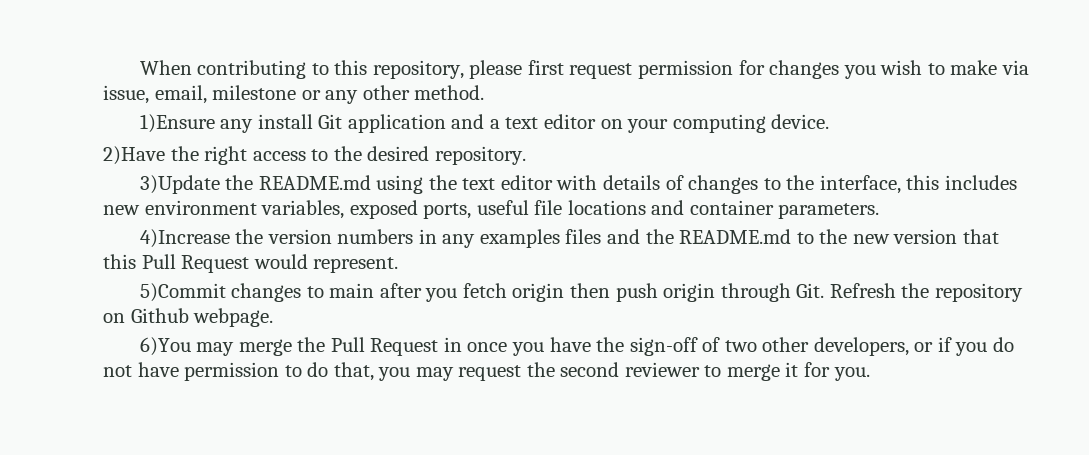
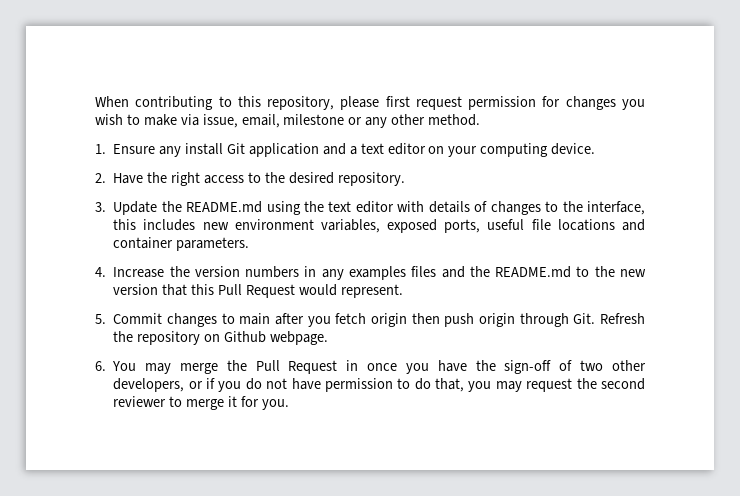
[139,114,215,133] 1)Ensure -> [95,144,156,154] 1. Ensure
[103,146,165,165] 2)Have -> [95,173,144,184] 2. Have
[139,175,220,194] 3)Update -> [95,201,158,215] 3. Update
[139,229,230,248] 4)Increase -> [95,267,165,278] 4. Increase
[139,283,226,302] 5)Commit -> [95,313,163,324] 5. Commit
[139,337,191,356] 6)You -> [95,361,137,371] 6. You

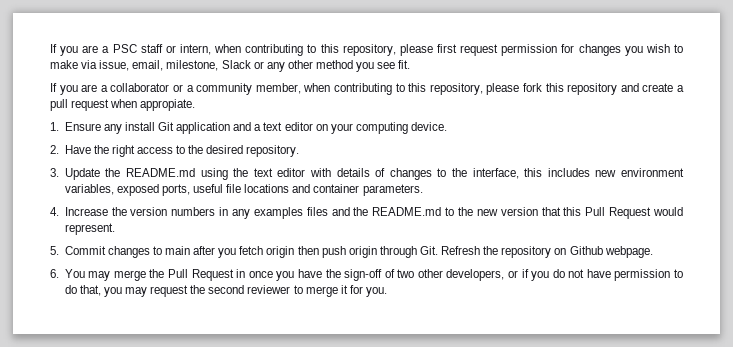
[95,96,129,107] When -> [50,44,242,56] If you are a PSC staff or intern, when
[283,114,345,125] milestone -> [166,60,251,71] milestone, Slack
[428,114,481,126] method. -> [315,60,411,72] [50,83,685,95] [50,99,196,111] method you see fit. // If you are a collaborator or a community member, when contributing to this repository, please fork this repository and create a pull request when appropiate.

